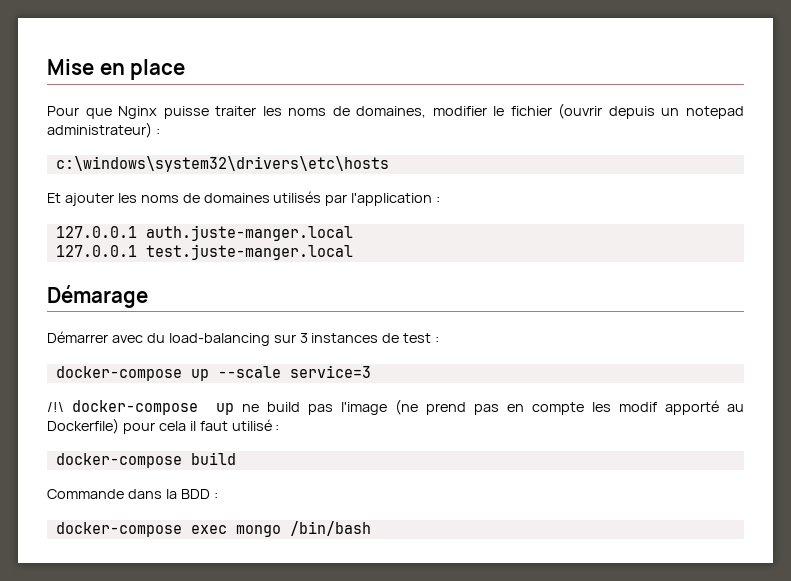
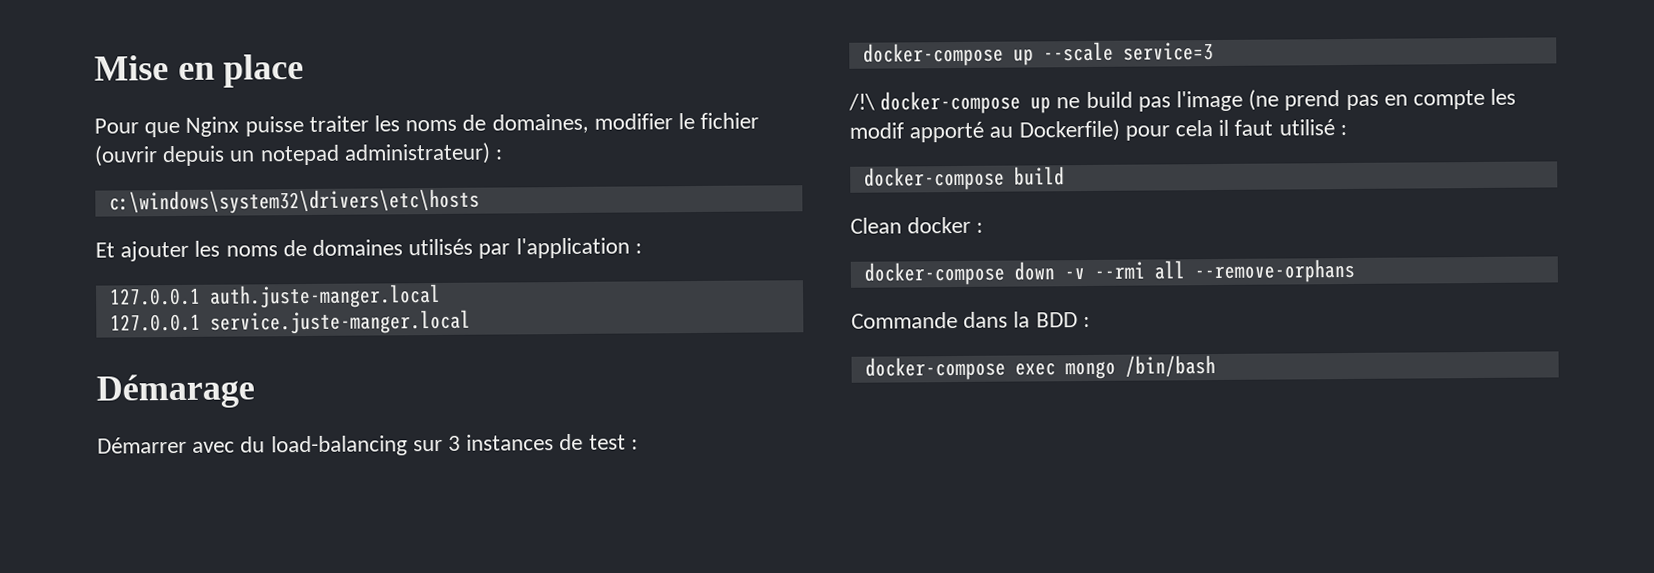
[145,244,353,260] test.juste-manger.local -> [209,309,471,335] service.juste-manger.local
(236, 458) none -> [850,216,984,234] [863,258,1355,286] // Clean docker : // docker-compose down -v --rmi all --remove-orphans

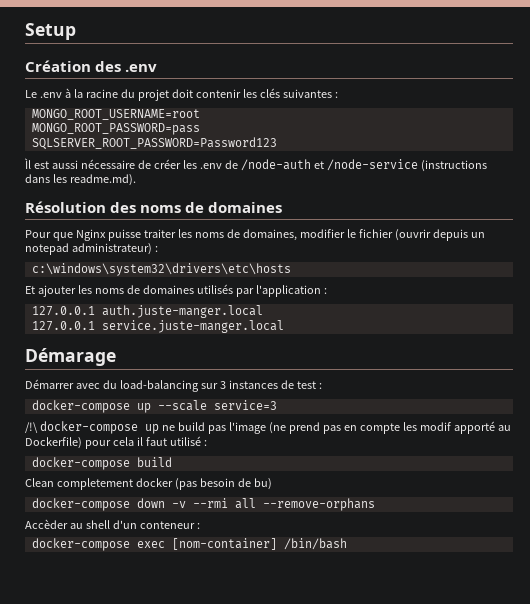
[94,54,305,88] Mise en place -> [25,23,76,40] [25,60,158,72] [25,88,338,101] [31,109,200,120] [31,123,200,135] [31,137,277,150] [24,158,487,172] [25,174,136,186] [25,201,283,213] Setup // Création des .env // Le .env à la racine du projet doit contenir les clés suivantes : // MONGO_ROOT_USERNAME=root // MONGO_ROOT_PASSWORD=pass // SQLSERVER_ROOT_PASSWORD=Password123 // Ìl est aussi nécessaire de créer les .env de /node-auth et /node-service (instructions dans les readme.md). // Résolution des noms de domaines
[907,216,984,234] docker : -> [56,478,272,490] completement docker (pas besoin de bu)
[851,311,1078,329] Commande dans la BDD -> [25,519,195,529] Accèder au shell d'un conteneur
[1064,360,1116,380] mongo -> [171,538,277,550] [nom-container]

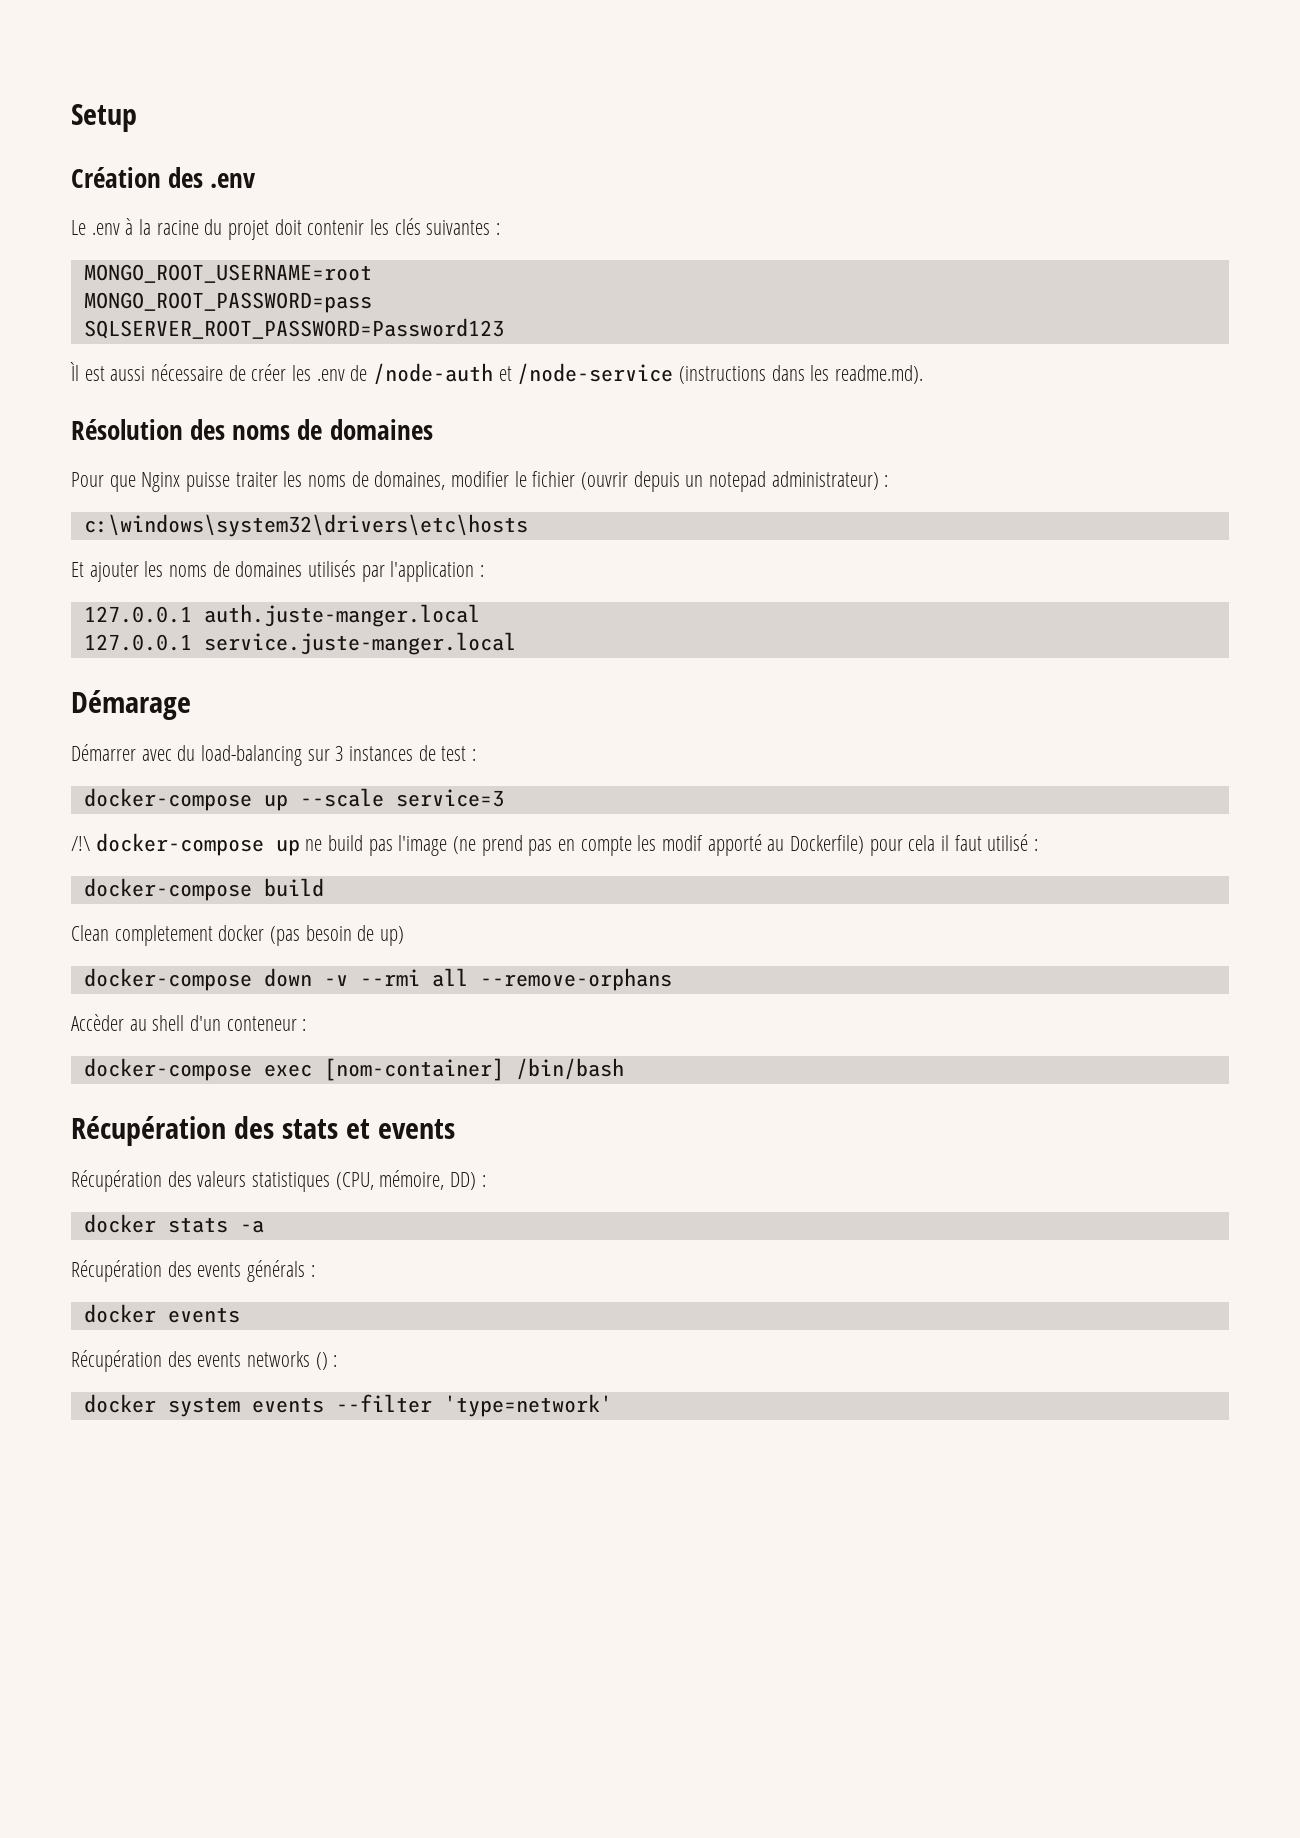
[253,478,272,490] bu) -> [380,926,405,946] up)
(347, 544) none -> [71,1116,455,1146] [71,1170,486,1192] [83,1214,264,1233] [71,1260,315,1282] [83,1304,240,1323] [71,1350,338,1372] [83,1394,612,1417] // Récupération des stats et events // Récupération des valeurs statistiques (CPU, mémoire, DD) : // docker stats -a // Récupération des events générals : // docker events // Récupération des events networks () : // docker system events --filter 'type=network'

